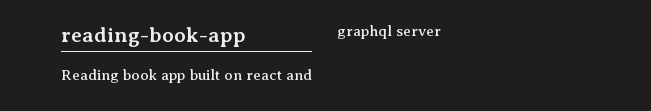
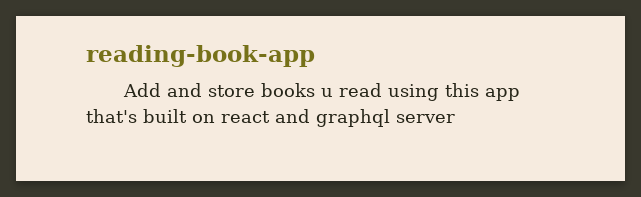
[61,69,186,83] Reading book app -> [122,83,520,101] [86,109,137,123] Add and store books u read using this app that's

